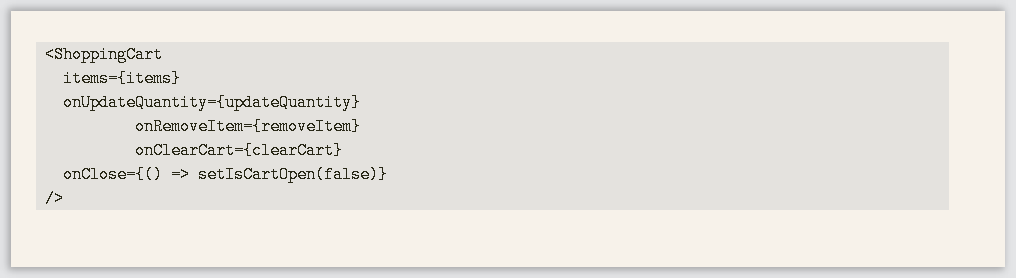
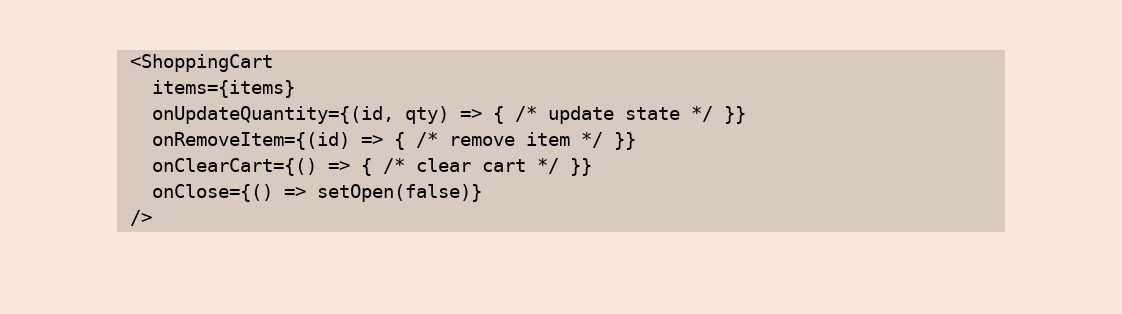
[63,94,362,111] [135,118,362,135] [135,142,344,159] onUpdateQuantity={updateQuantity} // onRemoveItem={removeItem} // onClearCart={clearCart} -> [151,106,746,124] [151,132,636,150] [151,158,592,176] onUpdateQuantity={(id, qty) => { /* update state */ }} // onRemoveItem={(id) => { /* remove item */ }} // onClearCart={() => { /* clear cart */ }}
[198,166,389,183] setIsCartOpen(false)} -> [316,184,482,202] setOpen(false)}

